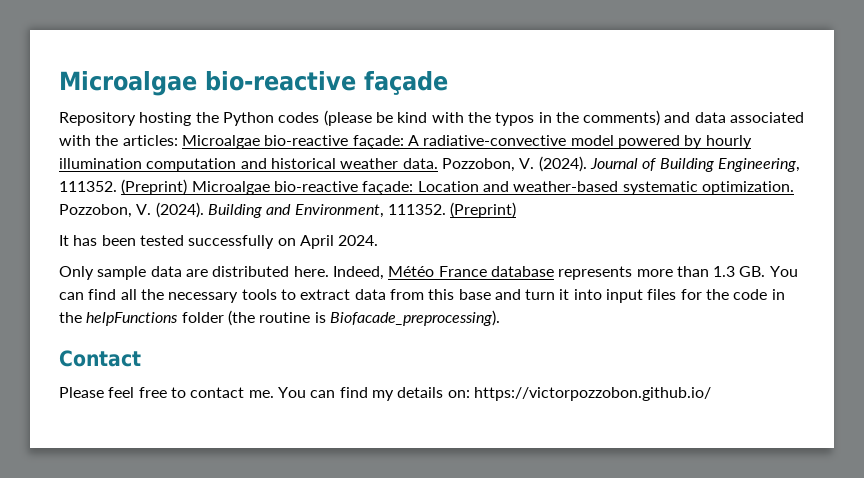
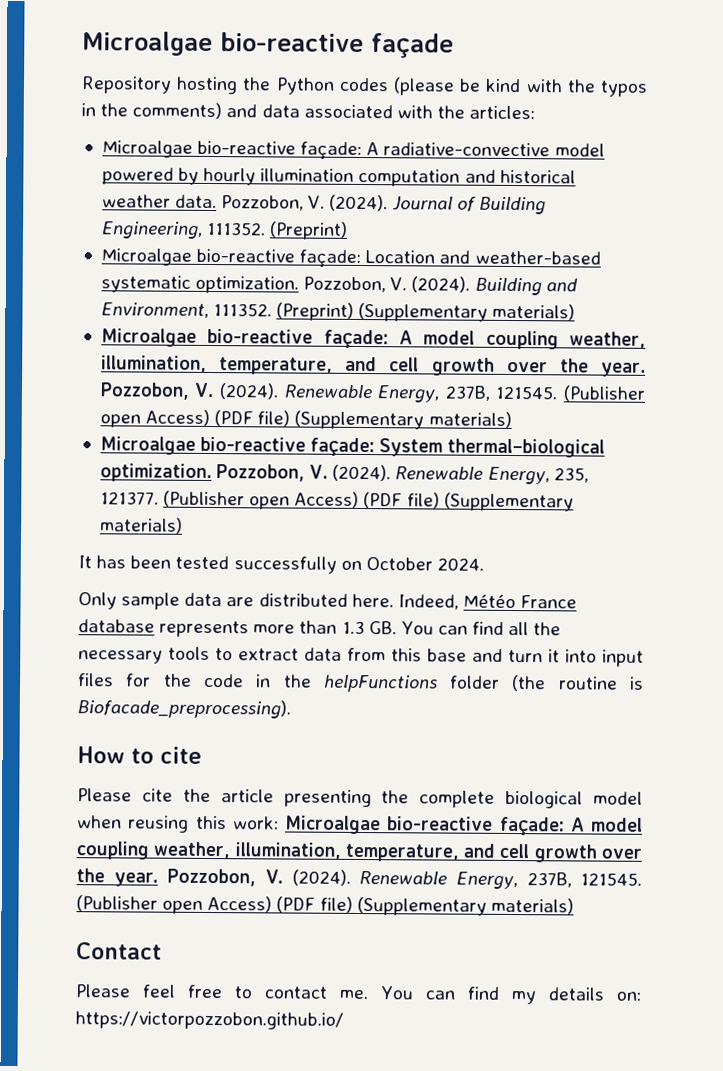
(178, 140) none -> (536, 112) //
(188, 187) none -> (349, 230) //
(517, 210) none -> [358,302,576,322] [100,328,647,350] [100,355,647,377] [99,382,646,403] [99,409,512,430] [99,436,606,458] [99,463,589,485] [99,490,574,512] [99,517,183,534] (Supplementary materials) // Microalgae bio-reactive façade: A model coupling weather, illumination, temperature, and cell growth over the year. Pozzobon, V. (2024). Renewable Energy, 237B, 121545. (Publisher open Access) (PDF file) (Supplementary materials) // Microalgae bio-reactive façade: System thermal–biological optimization. Pozzobon, V. (2024). Renewable Energy, 235, 121377. (Publisher open Access) (PDF file) (Supplementary materials)
[299,235,334,249] April -> [365,557,433,571] October
(500, 318) none -> [77,746,202,764] [77,788,643,809] [77,815,643,836] [76,841,642,863] [76,868,642,890] [76,895,574,916] // How to cite // Please cite the article presenting the complete biological model when reusing this work: Microalgae bio-reactive façade: A model coupling weather, illumination, temperature, and cell growth over the year. Pozzobon, V. (2024). Renewable Energy, 237B, 121545. (Publisher open Access) (PDF file) (Supplementary materials)

